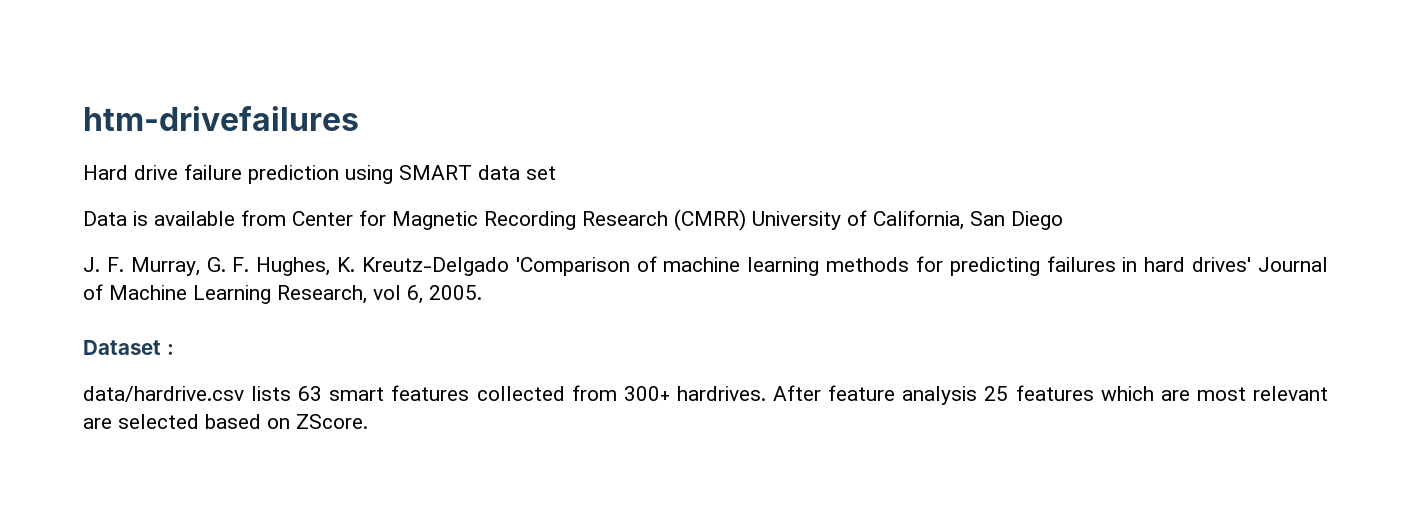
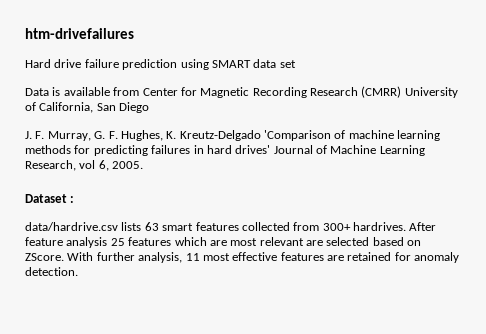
(368, 421) none -> [67,252,460,263] [25,267,78,276] With further analysis, 11 most effective features are retained for anomaly detection.

